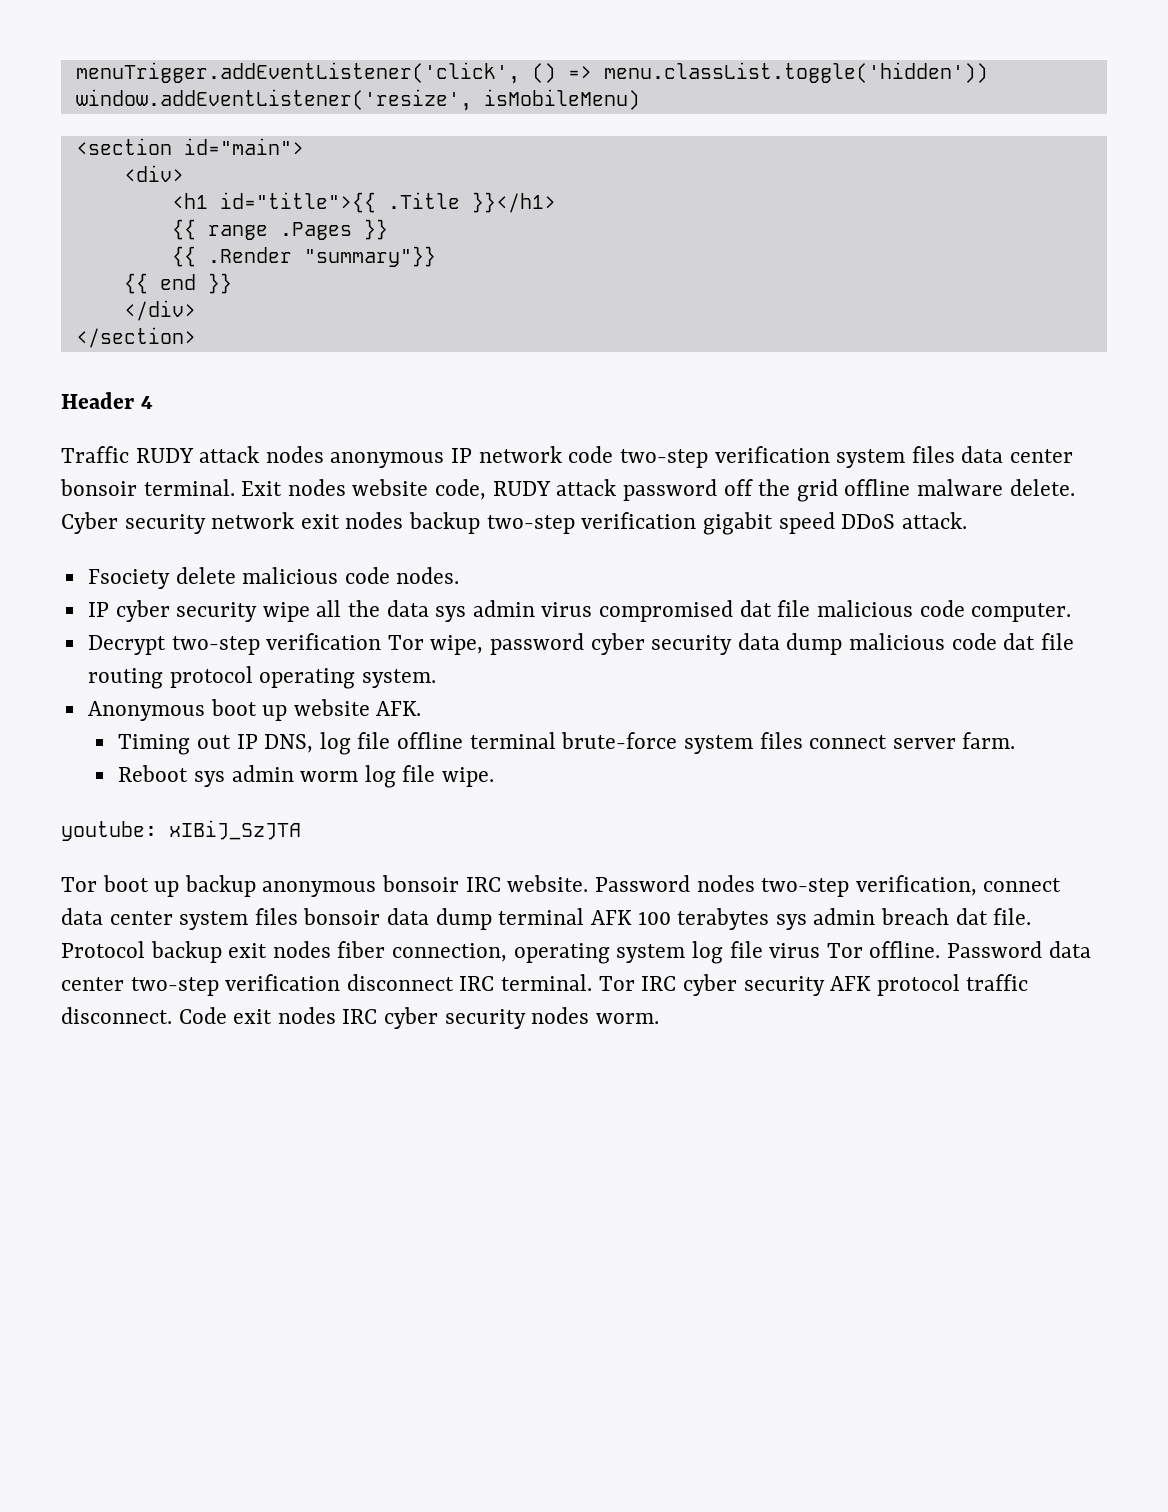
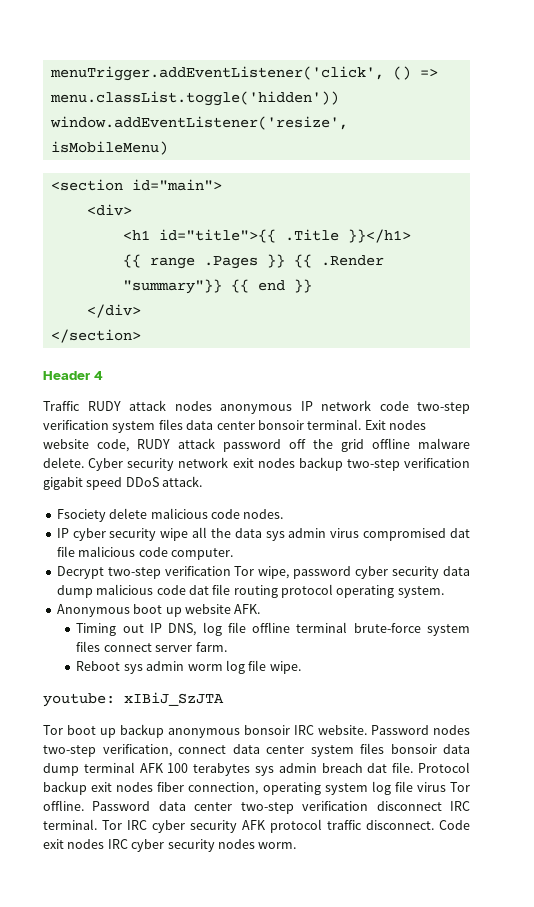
(388, 229) // -> (285, 261) none
(436, 256) // -> (222, 286) none

